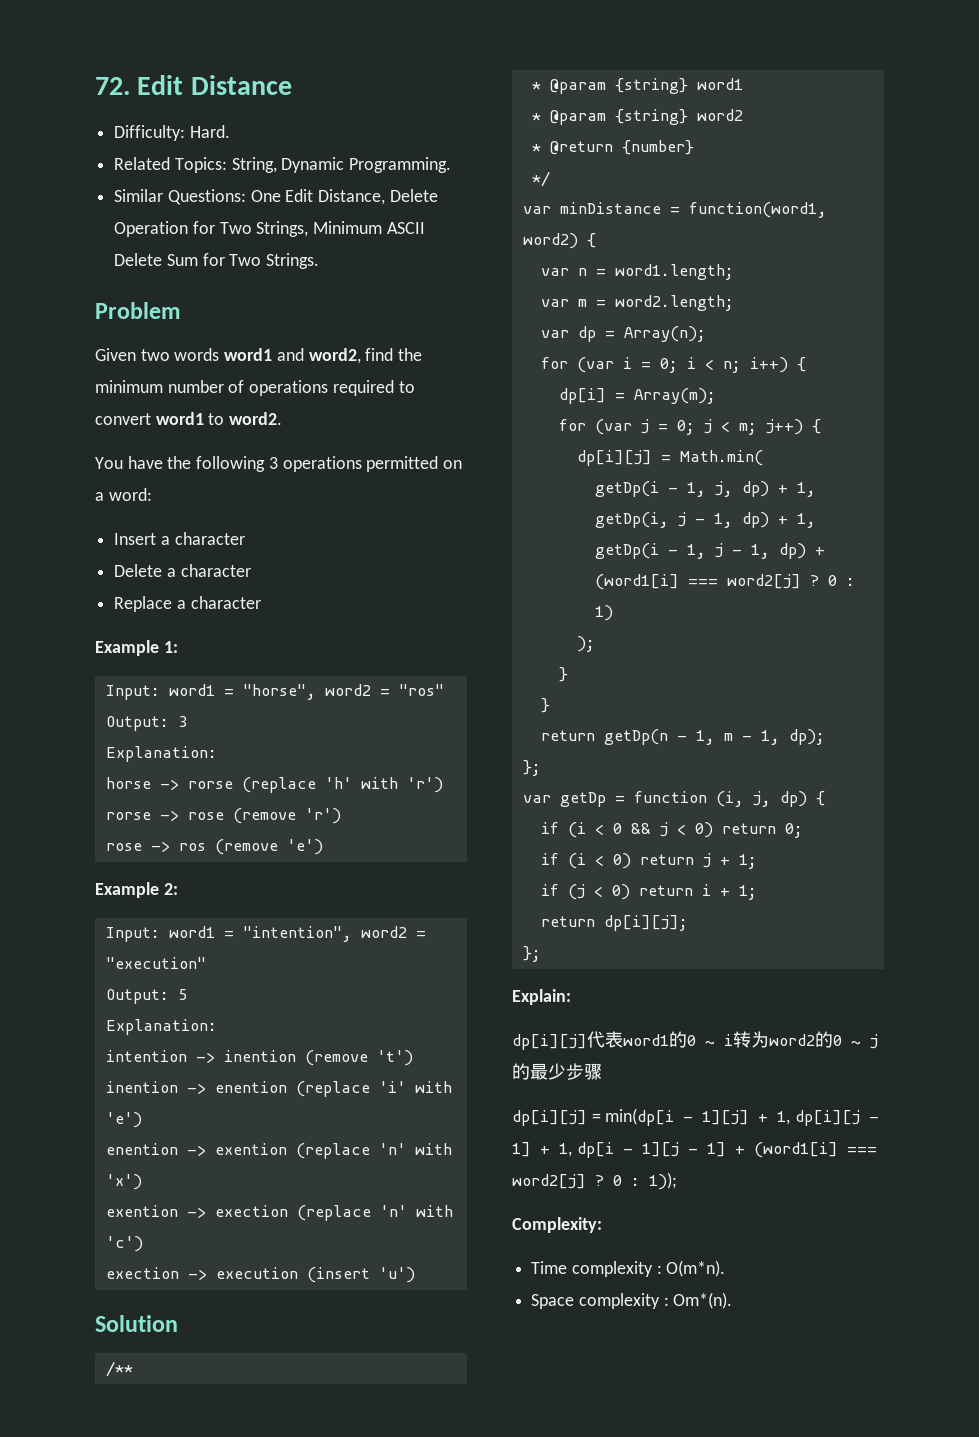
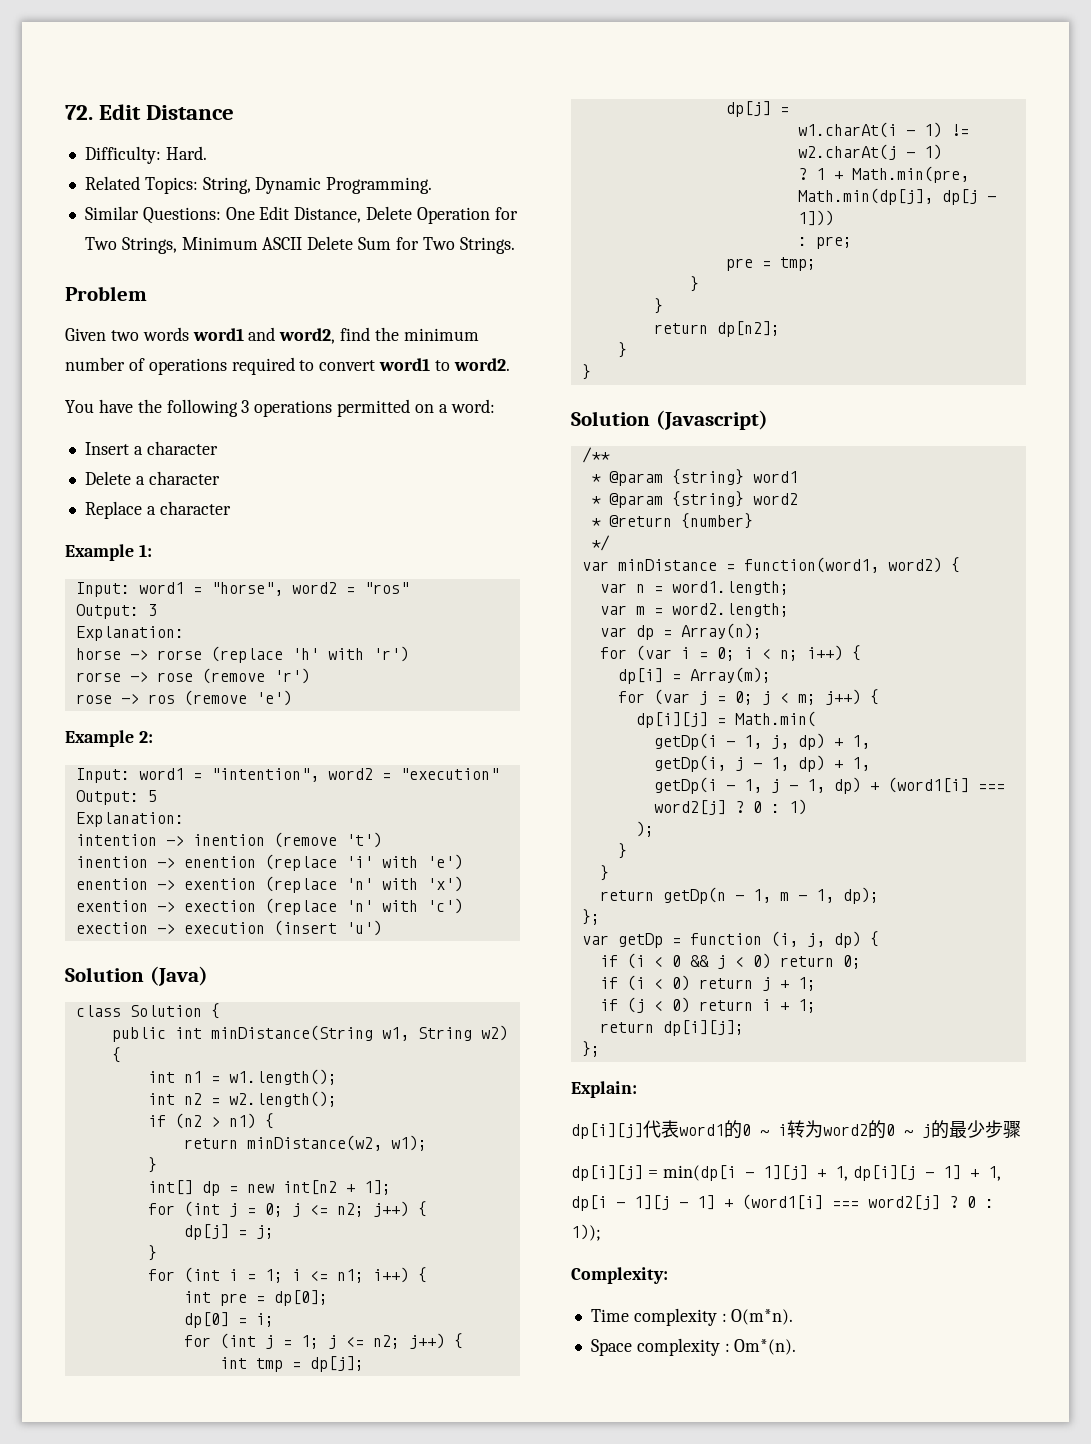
(178, 1323) none -> [149,966,208,986] [75,1003,220,1019] [111,1025,508,1042] [111,1047,121,1063] [147,1069,337,1085] [147,1091,337,1107] [147,1113,274,1129] [183,1135,427,1151] [147,1157,157,1173] [147,1180,391,1196] [147,1201,427,1217] [183,1224,274,1240] [147,1245,157,1261] [147,1267,427,1283] [183,1290,328,1306] [183,1312,274,1328] [183,1333,463,1349] [219,1356,364,1372] [725,101,789,117] [797,122,969,138] [797,144,942,160] [797,166,969,183] [797,188,996,205] [797,210,834,226] [797,236,852,249] [725,257,816,271] [689,276,699,292] [653,298,663,314] [653,321,780,337] [617,342,627,358] [581,364,591,380] [571,410,768,430] (Java) // class Solution { // public int minDistance(String w1, String w2) { // int n1 = w1.length(); // int n2 = w2.length(); // if (n2 > n1) { // return minDistance(w2, w1); // } // int[] dp = new int[n2 + 1]; // for (int j = 0; j <= n2; j++) { // dp[j] = j; // } // for (int i = 1; i <= n1; i++) { // int pre = dp[0]; // dp[0] = i; // for (int j = 1; j <= n2; j++) { // int tmp = dp[j]; // dp[j] = // w1.charAt(i - 1) != w2.charAt(j - 1) // ? 1 + Math.min(pre, Math.min(dp[j], dp[j - 1])) // : pre; // pre = tmp; // } // } // return dp[n2]; // } // } // Solution (Javascript)

